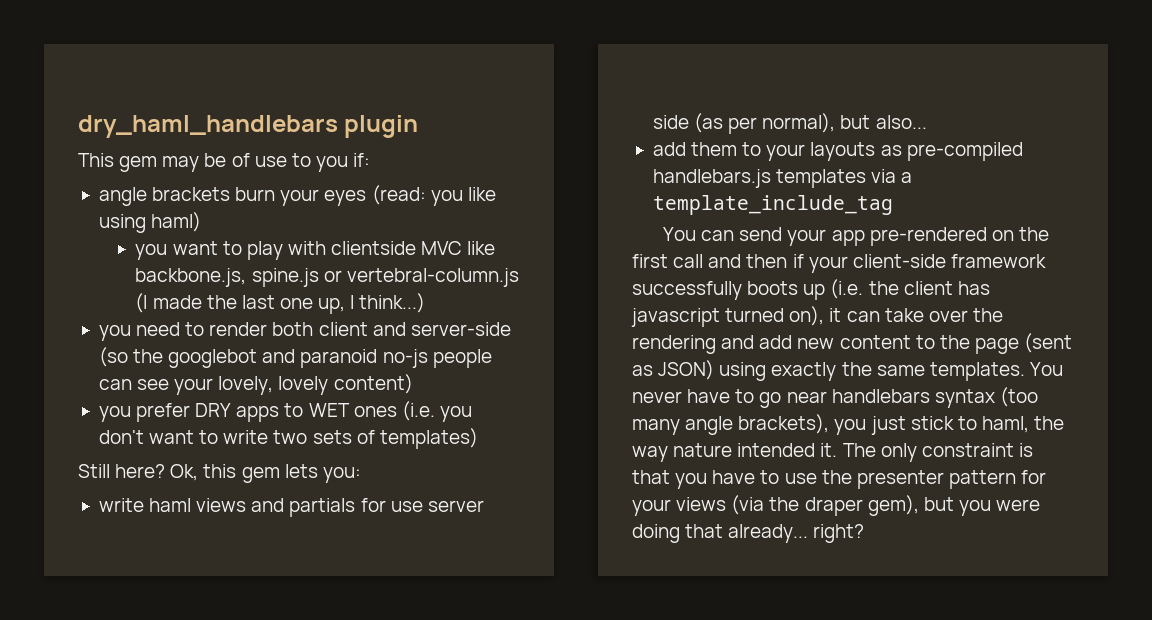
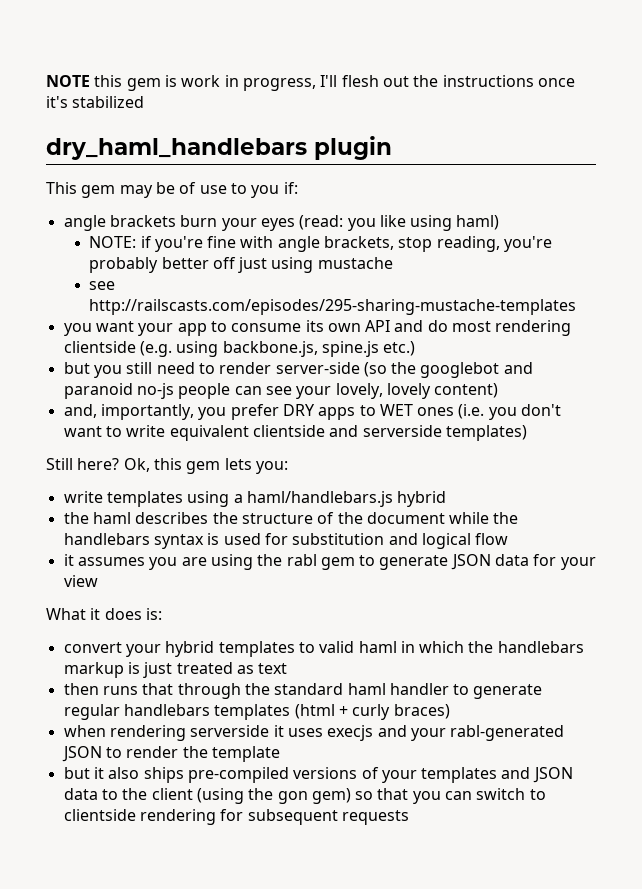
(78, 126) none -> [46,75,575,91] [46,96,145,108] NOTE this gem is work in progress, I'll flesh out the instructions once it's stabilized //
[135,241,496,260] [135,268,519,287] [135,293,426,314] [98,322,406,341] you want to play with clientside MVC like backbone.js, spine.js or vertebral-column.js (I made the last one up, I think...) // you need to render both client and -> [89,236,553,252] [89,257,393,273] [89,281,116,290] [89,299,577,315] [63,320,572,336] [63,341,416,357] [63,362,272,378] NOTE: if you're fine with angle brackets, stop reading, you're probably better off just using mustache // see http://railscasts.com/episodes/295-sharing-mustache-templates // you want your app to consume its own API and do most rendering clientside (e.g. using backbone.js, spine.js etc.) // but you still need to render
(413, 384) none -> [63,404,194,420] and, importantly,
[273,430,375,444] two sets of -> [169,425,442,441] equivalent clientside and serverside
[149,498,484,517] [652,113,927,134] [652,142,1023,161] [652,169,913,188] [652,195,893,215] [663,227,1049,246] [632,254,1046,273] [632,279,990,300] [631,306,1003,327] [632,333,1073,354] [632,360,1063,381] [632,387,1038,408] [632,414,1065,435] [632,443,1033,462] [632,470,1047,489] [632,495,1041,516] [632,524,865,543] haml views and partials for use server side (as per normal), but also... // add them to your layouts as pre-compiled handlebars.js templates via a template_include_tag // You can send your app pre-rendered on the first call and then if your client-side framework successfully boots up (i.e. the client has javascript turned on), it can take over the rendering and add new content to the page (sent as JSON) using exactly the same templates. You never have to go near handlebars syntax (too many angle brackets), you just stick to haml, the way nature intended it. The only constraint is that you have to use the presenter pattern for your views (via the draper gem), but you were doing that already... right? -> [106,491,447,507] [63,512,519,524] [63,533,509,549] [63,554,596,570] [63,575,98,587] [46,608,162,620] [63,641,584,657] [63,662,288,678] [63,683,543,699] [63,704,450,720] [63,725,565,741] [61,746,280,762] [63,767,573,783] [63,788,546,804] [63,809,409,825] templates using a haml/handlebars.js hybrid // the haml describes the structure of the document while the handlebars syntax is used for substitution and logical flow // it assumes you are using the rabl gem to generate JSON data for your view // What it does is: // convert your hybrid templates to valid haml in which the handlebars markup is just treated as text // then runs that through the standard haml handler to generate regular handlebars templates (html + curly braces) // when rendering serverside it uses execjs and your rabl-generated JSON to render the template // but it also ships pre-compiled versions of your templates and JSON data to the client (using the gon gem) so that you can switch to clientside rendering for subsequent requests

